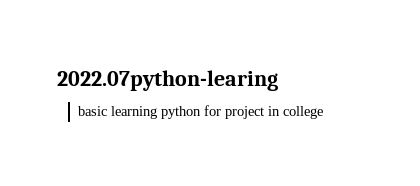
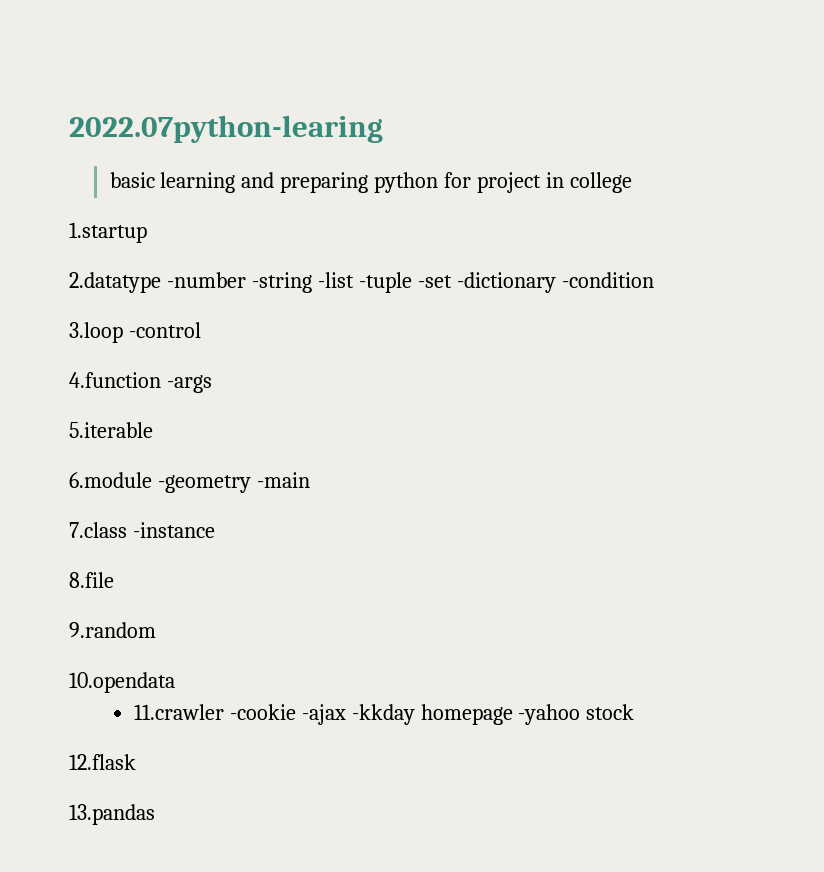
(157, 112) none -> [241,172,369,193] and preparing
(323, 112) none -> [69,222,147,243] [69,272,654,293] [69,322,201,343] [69,372,212,393] [69,422,153,438] [69,472,310,493] [69,522,215,538] [69,572,114,588] [69,622,156,638] [69,672,175,693] [133,704,635,725] [69,754,136,770] [69,804,155,825] // 1.startup // 2.datatype -number -string -list -tuple -set -dictionary -condition // 3.loop -control // 4.function -args // 5.iterable // 6.module -geometry -main // 7.class -instance // 8.file // 9.random // 10.opendata // 11.crawler -cookie -ajax -kkday homepage -yahoo stock // 12.flask // 13.pandas

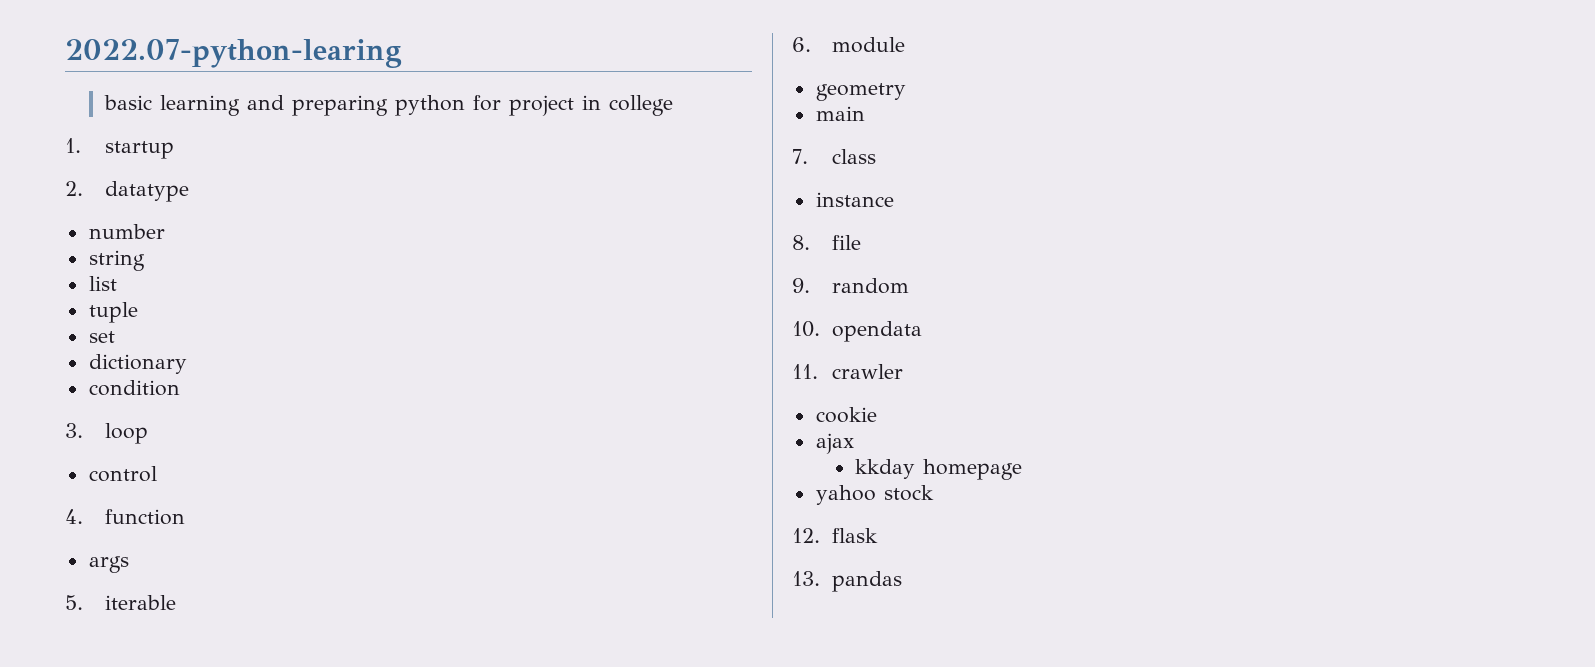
[69,115,383,143] 2022.07python-learing -> [65,39,402,68] 2022.07-python-learing
[69,222,147,243] [69,272,654,293] [69,322,201,343] [69,372,212,393] [69,422,153,438] [69,472,310,493] [69,522,215,538] [69,572,114,588] [69,622,156,638] [69,672,175,693] [133,704,415,725] 1.startup // 2.datatype -number -string -list -tuple -set -dictionary -condition // 3.loop -control // 4.function -args // 5.iterable // 6.module -geometry -main // 7.class -instance // 8.file // 9.random // 10.opendata // 11.crawler -cookie -ajax -kkday -> [65,138,174,159] [65,181,189,202] [88,224,165,239] [88,250,145,271] [88,276,117,291] [88,302,138,323] [88,331,115,343] [88,354,187,374] [88,380,180,396] [65,423,148,444] [88,466,157,482] [65,509,185,525] [88,556,129,573] [65,595,176,610] [792,37,905,53] [815,83,906,101] [815,106,865,121] [792,149,876,164] [815,192,894,207] [792,235,861,250] [792,278,909,294] [792,321,922,342] [792,364,903,379] [815,407,877,423] [815,433,854,454] [855,459,916,479] 1. startup // 2. datatype // number // string // list // tuple // set // dictionary // condition // 3. loop // control // 4. function // args // 5. iterable // 6. module // geometry // main // 7. class // instance // 8. file // 9. random // 10. opendata // 11. crawler // cookie // ajax // kkday
[518,704,581,725] -yahoo -> [815,485,876,505] // yahoo
[69,754,136,770] [69,804,155,825] 12.flask // 13.pandas -> [792,528,878,543] [792,571,902,592] 12. flask // 13. pandas

